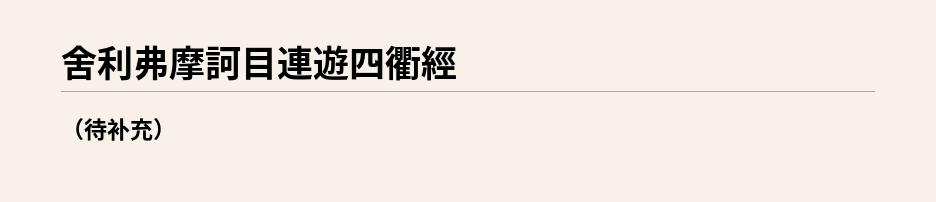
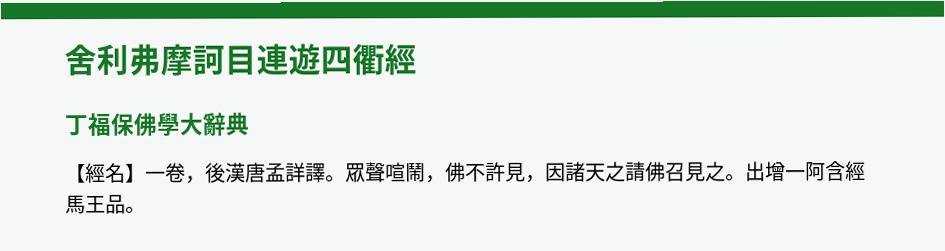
[61,118,176,141] （待补充） -> [64,112,250,137] [65,160,866,184] [65,194,146,215] 丁福保佛學大辭典 // 【經名】一卷，後漢唐孟詳譯。眾聲喧鬧，佛不許見，因諸天之請佛召見之。出增一阿含經馬王品。

